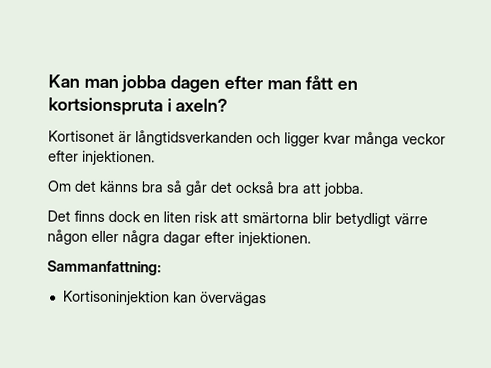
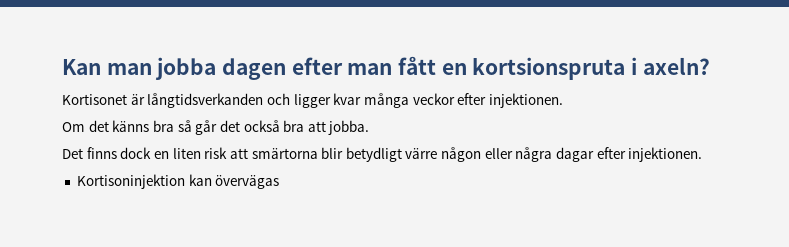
[47,260,161,276] // Sammanfattning: -> (703, 154) none

